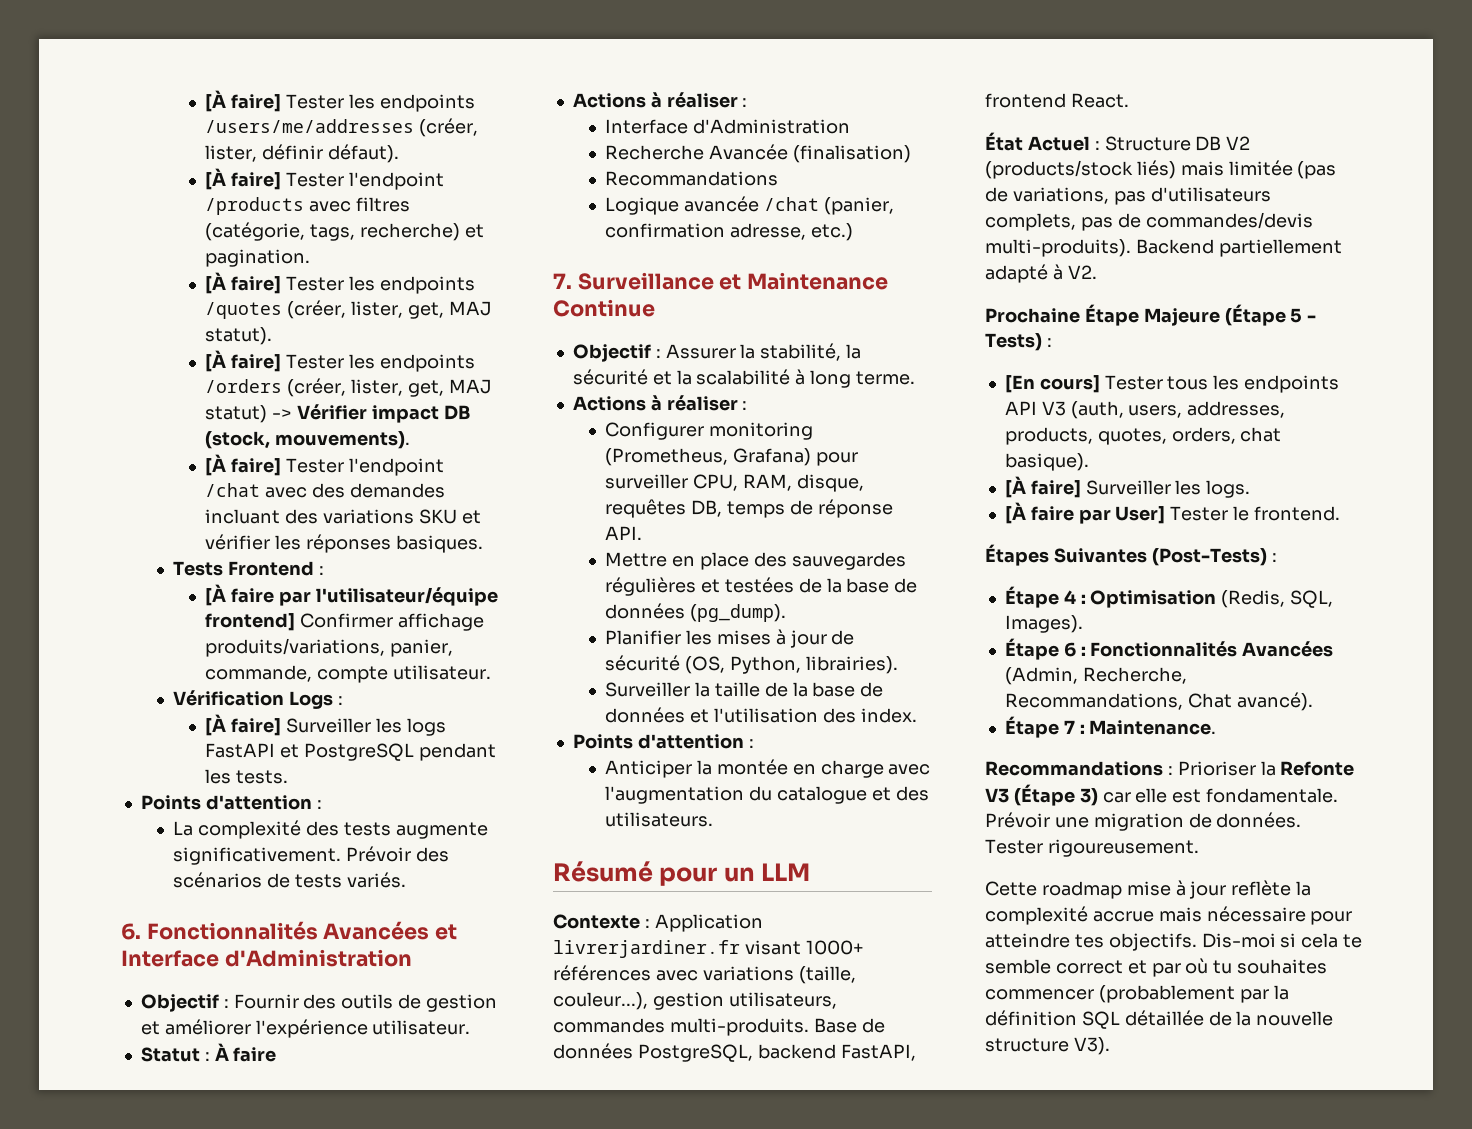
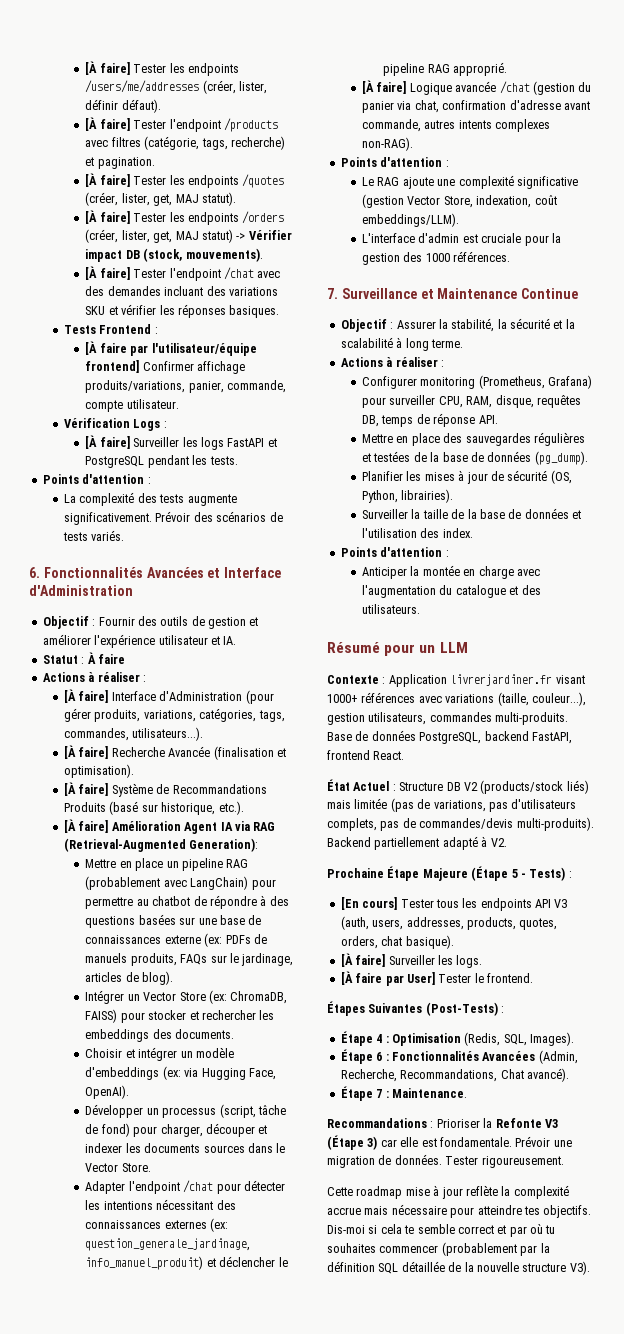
[372,1020,471,1035] utilisateur. -> [158,635,237,645] utilisateur et IA.
[605,119,850,134] [605,144,911,163] [605,171,779,186] [605,196,894,215] [605,223,853,241] Interface d'Administration // Recherche Avancée (finalisation) // Recommandations // Logique avancée /chat (panier, confirmation adresse, etc.) -> [64,689,274,704] [64,708,285,722] [64,727,204,741] [64,745,286,760] [64,764,135,778] [64,782,267,797] [64,801,244,815] [64,819,276,834] [64,838,259,852] [85,858,249,871] [85,876,276,890] [85,895,289,909] [85,914,262,928] [85,933,267,947] [85,953,294,966] [85,971,174,985] [85,990,288,1004] [85,1009,275,1023] [85,1029,235,1042] [85,1047,234,1061] [85,1066,276,1080] [85,1085,130,1099] [85,1104,286,1118] [85,1123,268,1137] [85,1143,286,1153] [85,1163,151,1172] [85,1180,285,1194] [85,1199,236,1210] [85,1218,229,1232] [85,1238,251,1251] [85,1256,288,1270] [383,62,508,76] [362,80,592,95] [362,100,590,113] [362,119,551,132] [362,137,414,151] [340,157,449,167] [362,175,578,189] [362,194,557,208] [362,213,460,227] [362,233,561,246] [362,251,511,265] [À faire] Interface d'Administration (pour gérer produits, variations, catégories, tags, commandes, utilisateurs...). // [À faire] Recherche Avancée (finalisation et optimisation). // [À faire] Système de Recommandations Produits (basé sur historique, etc.). // [À faire] Amélioration Agent IA via RAG (Retrieval-Augmented Generation): // Mettre en place un pipeline RAG (probablement avec LangChain) pour permettre au chatbot de répondre à des questions basées sur une base de connaissances externe (ex: PDFs de manuels produits, FAQs sur le jardinage, articles de blog). // Intégrer un Vector Store (ex: ChromaDB, FAISS) pour stocker et rechercher les embeddings des documents. // Choisir et intégrer un modèle d'embeddings (ex: via Hugging Face, OpenAI). // Développer un processus (script, tâche de fond) pour charger, découper et indexer les documents sources dans le Vector Store. // Adapter l'endpoint /chat pour détecter les intentions nécessitant des connaissances externes (ex: question_generale_jardinage, info_manuel_produit) et déclencher le pipeline RAG approprié. // [À faire] Logique avancée /chat (gestion du panier via chat, confirmation d'adresse avant commande, autres intents complexes non-RAG). // Points d'attention : // Le RAG ajoute une complexité significative (gestion Vector Store, indexation, coût embeddings/LLM). // L'interface d'admin est cruciale pour la gestion des 1000 références.

